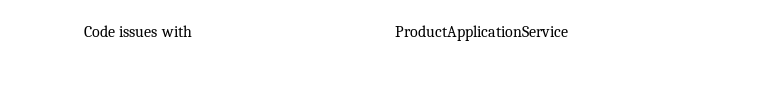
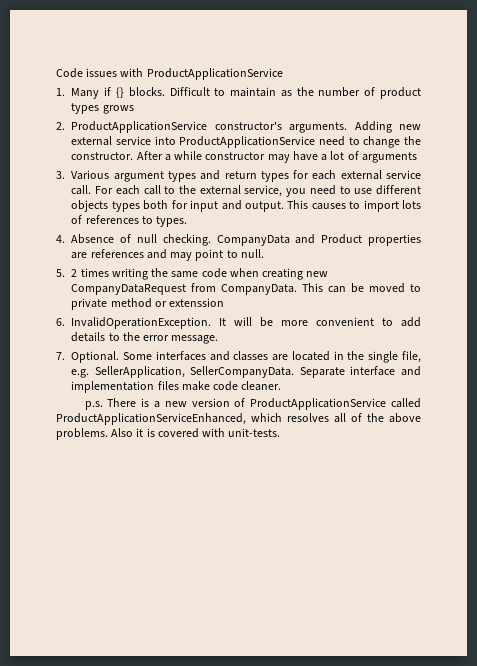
(568, 33) none -> [56,87,421,99] [71,103,134,114] [56,121,421,133] [71,136,422,148] [71,151,417,163] [56,170,421,182] [71,185,422,197] [71,200,421,212] [71,215,188,227] [56,234,421,246] [71,249,264,261] [56,268,329,280] [71,283,422,295] [71,298,225,310] [56,317,422,329] [71,332,219,344] [56,351,421,363] [71,366,422,378] [71,381,282,393] [84,398,421,410] [56,413,421,425] [56,428,281,440] // 1. Many if {} blocks. Difficult to maintain as the number of product types grows // 2. ProductApplicationService constructor's arguments. Adding new external service into ProductApplicationService need to change the constructor. After a while constructor may have a lot of arguments // 3. Various argument types and return types for each external service call. For each call to the external service, you need to use different objects types both for input and output. This causes to import lots of references to types. // 4. Absence of null checking. CompanyData and Product properties are references and may point to null. // 5. 2 times writing the same code when creating new CompanyDataRequest from CompanyData. This can be moved to private method or extenssion // 6. InvalidOperationException. It will be more convenient to add details to the error message. // 7. Optional. Some interfaces and classes are located in the single file, e.g. SellerApplication, SellerCompanyData. Separate interface and implementation files make code cleaner. // p.s. There is a new version of ProductApplicationService called ProductApplicationServiceEnhanced, which resolves all of the above problems. Also it is covered with unit-tests.

